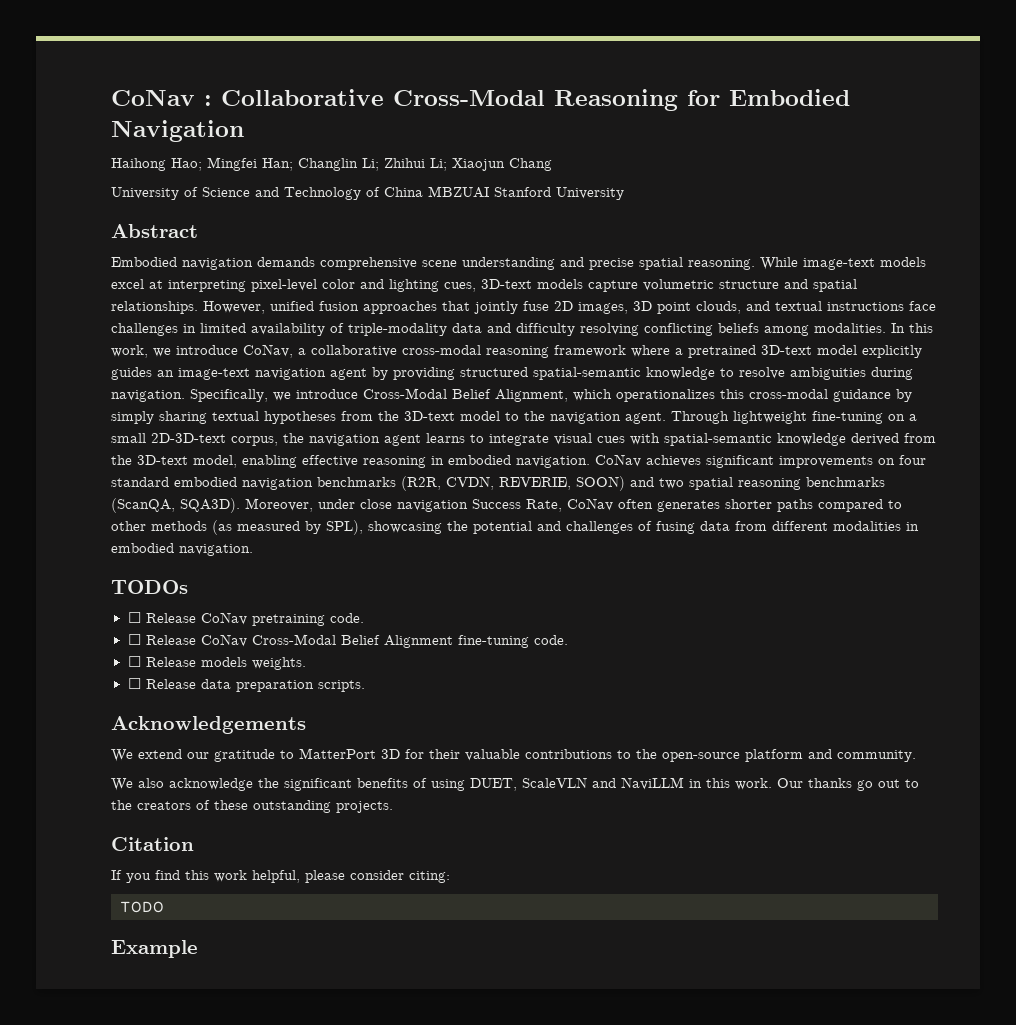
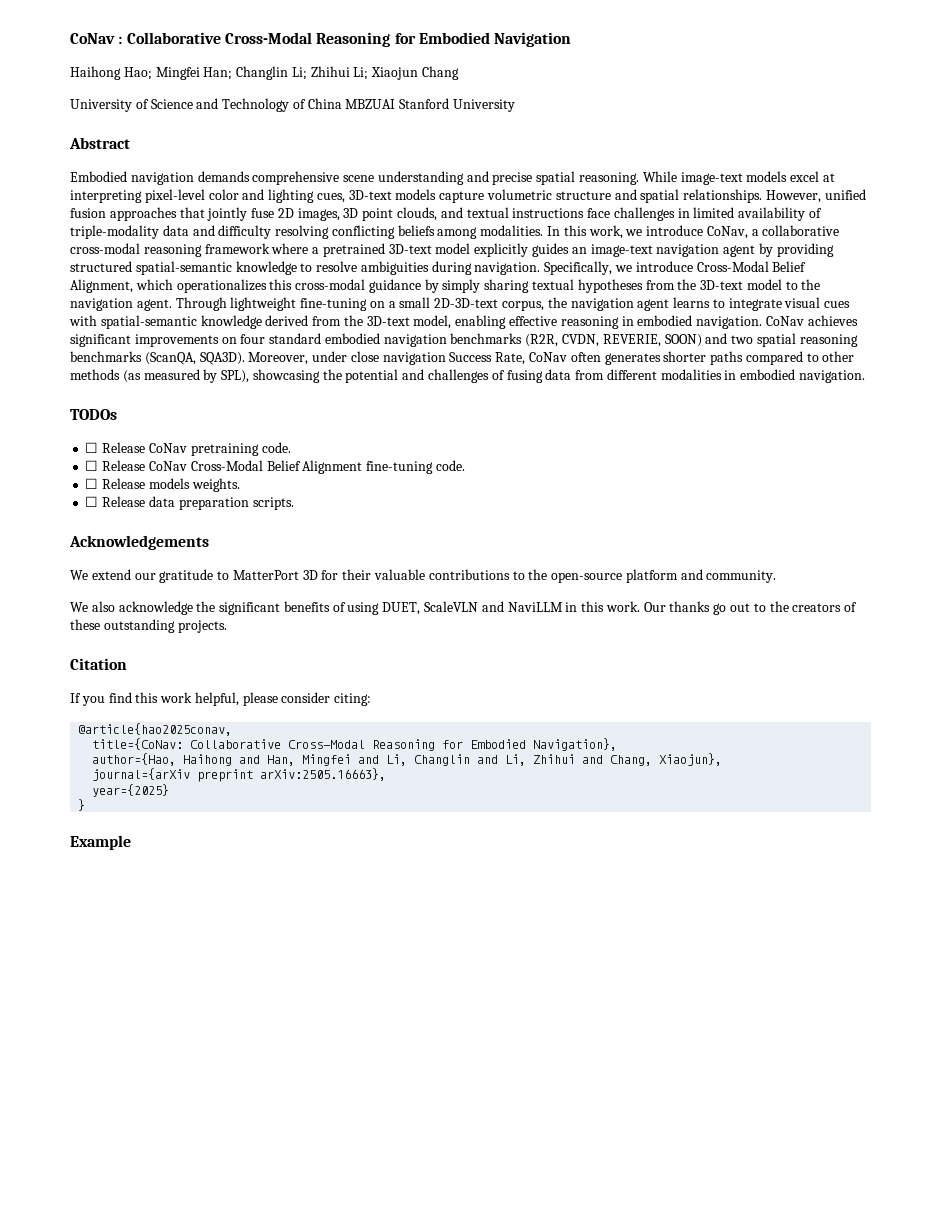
[120,901,164,913] TODO -> [78,723,233,736] [92,738,618,751] [92,753,723,766] [92,768,387,782] [92,784,170,797] [78,799,86,811] @article{hao2025conav, // title={CoNav: Collaborative Cross-Modal Reasoning for Embodied Navigation}, // author={Hao, Haihong and Han, Mingfei and Li, Changlin and Li, Zhihui and Chang, Xiaojun}, // journal={arXiv preprint arXiv:2505.16663}, // year={2025} // }

